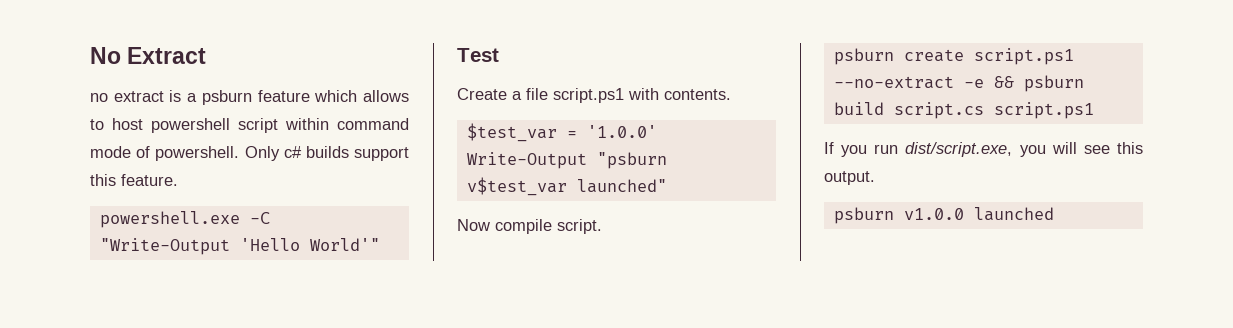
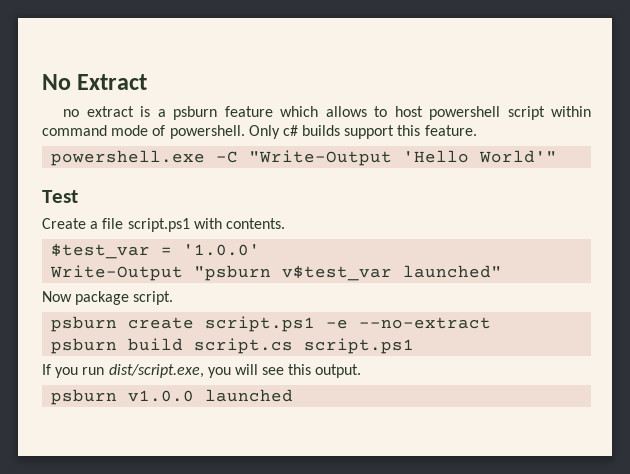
[495,219,552,234] compile -> [75,291,130,305] package
(1074, 56) none -> [326,319,349,329] -e
[963,76,1014,88] -e && -> (492, 323) //

